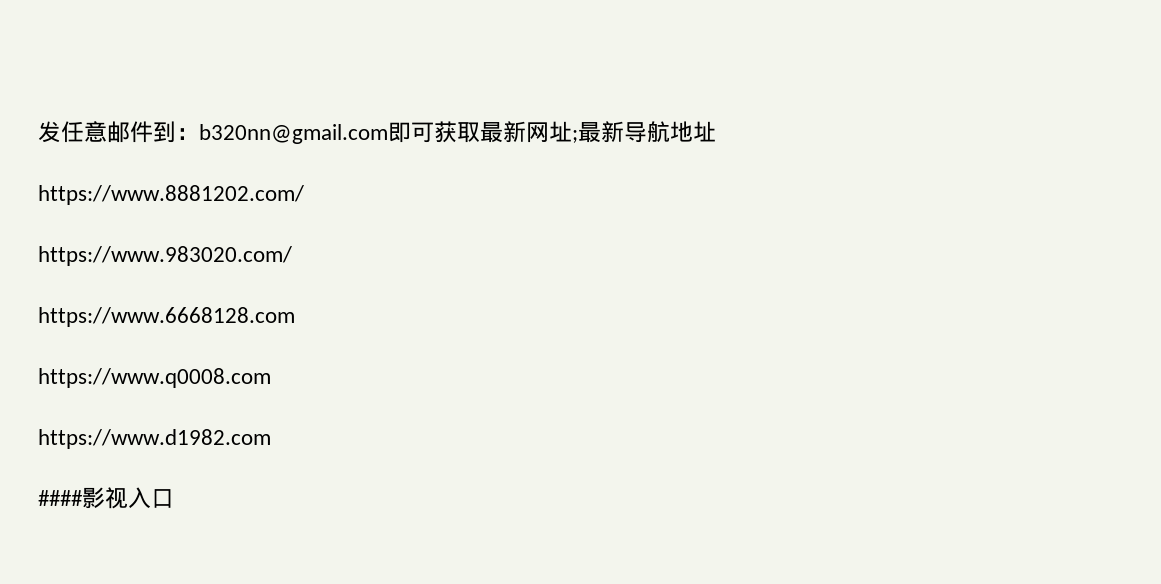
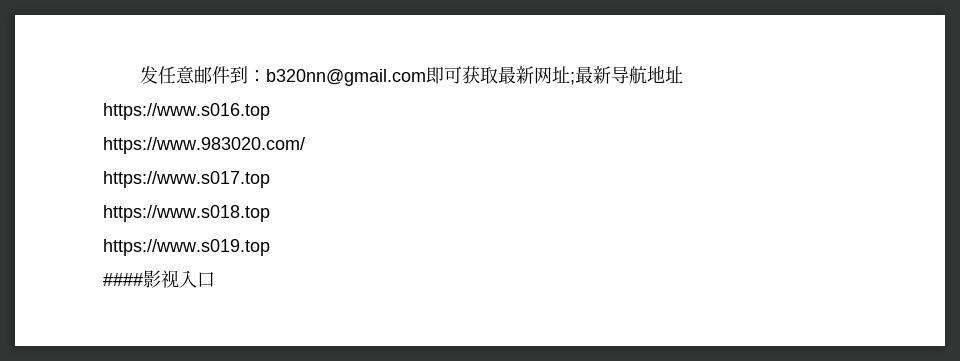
[38,185,304,205] https://www.8881202.com/ -> [103,103,270,120] https://www.s016.top
[38,307,295,327] [38,368,271,388] [38,429,271,449] https://www.6668128.com // https://www.q0008.com // https://www.d1982.com -> [103,171,270,188] [103,205,270,222] [103,239,270,256] https://www.s017.top // https://www.s018.top // https://www.s019.top

